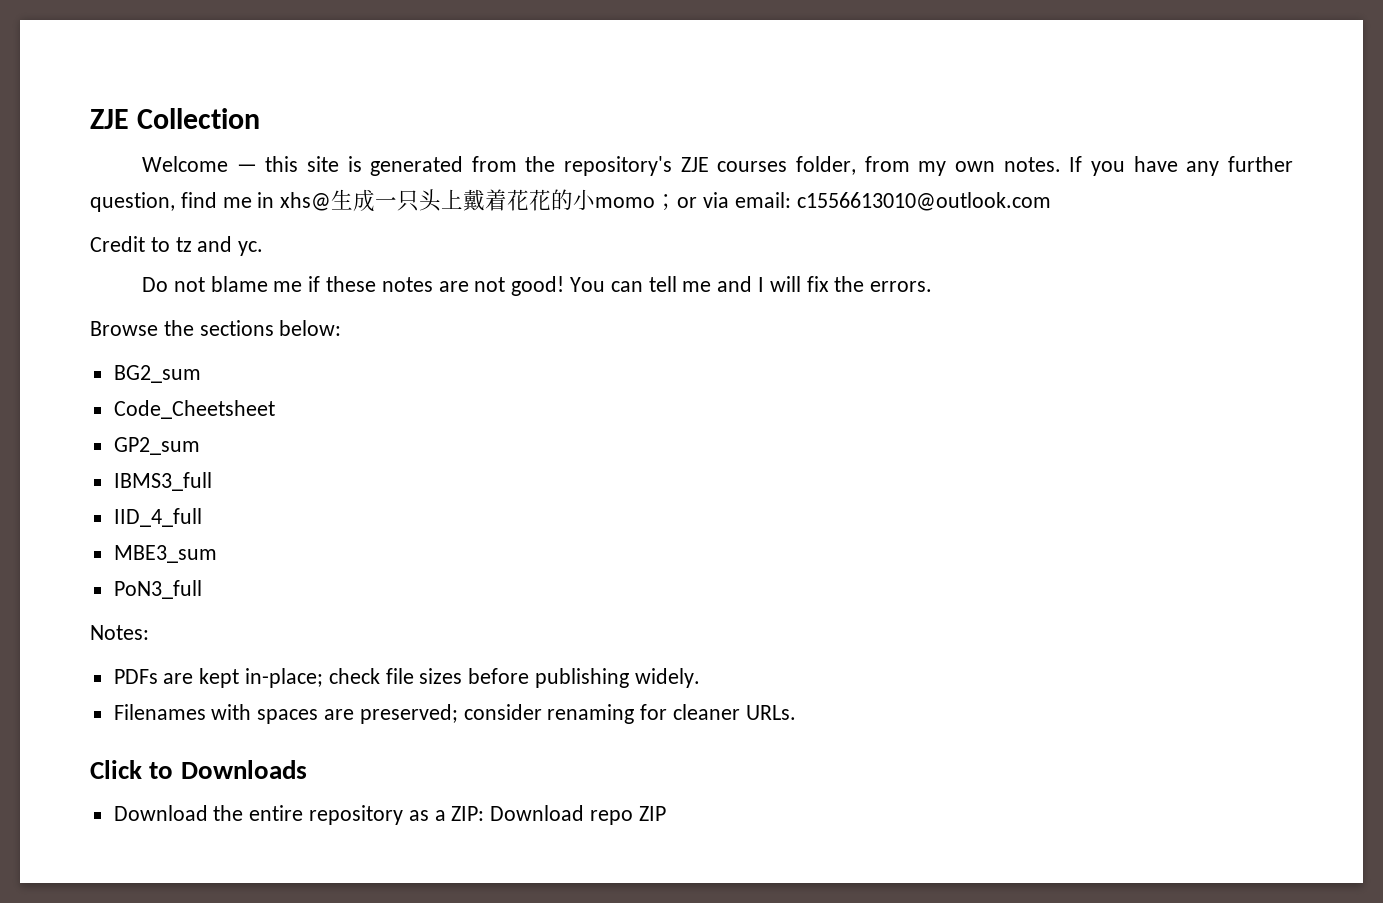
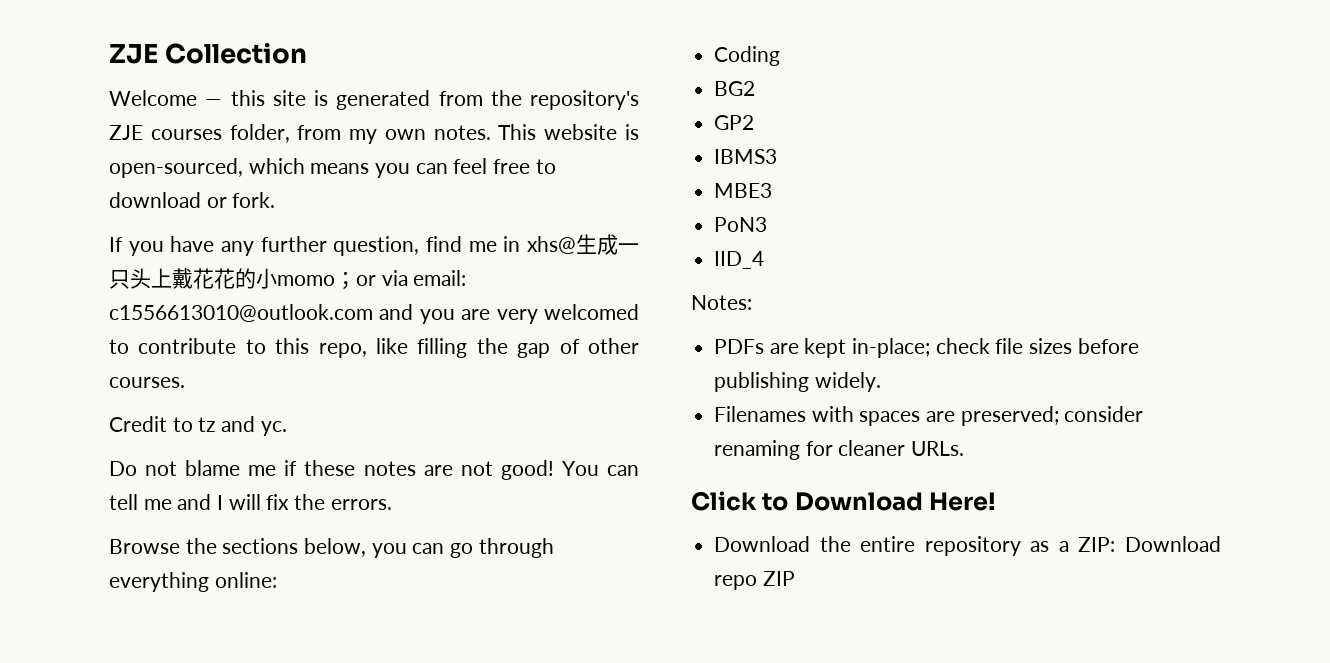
(1061, 164) none -> [498,124,639,140] [109,158,556,178] [109,192,276,208] This website is open-sourced, which means you can feel free to download or fork. //
[485,189,508,211] 着 -> (193, 278) none
(1051, 201) none -> [379,304,639,324] [109,338,639,358] [109,377,185,388] and you are very welcomed to contribute to this repo, like filling the gap of other courses.
[279,320,342,336] [113,365,201,383] [113,400,275,419] [113,437,200,455] [113,472,212,491] [113,508,202,527] [113,545,217,563] [113,580,202,599] below: // BG2_sum // Code_Cheetsheet // GP2_sum // IBMS3_full // IID_4_full // MBE3_sum // PoN3_full -> [304,538,554,558] [109,572,277,592] [714,46,781,66] [714,81,756,96] [714,115,755,130] [714,149,778,164] [714,183,773,198] [714,217,768,232] [714,251,765,269] below, you can go through everything online: // Coding // BG2 // GP2 // IBMS3 // MBE3 // PoN3 // IID_4
[180,760,307,779] Downloads -> [794,492,997,511] Download Here!

